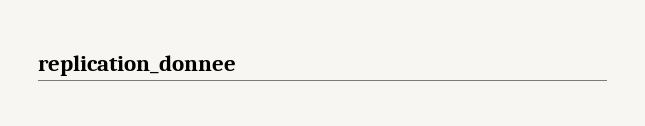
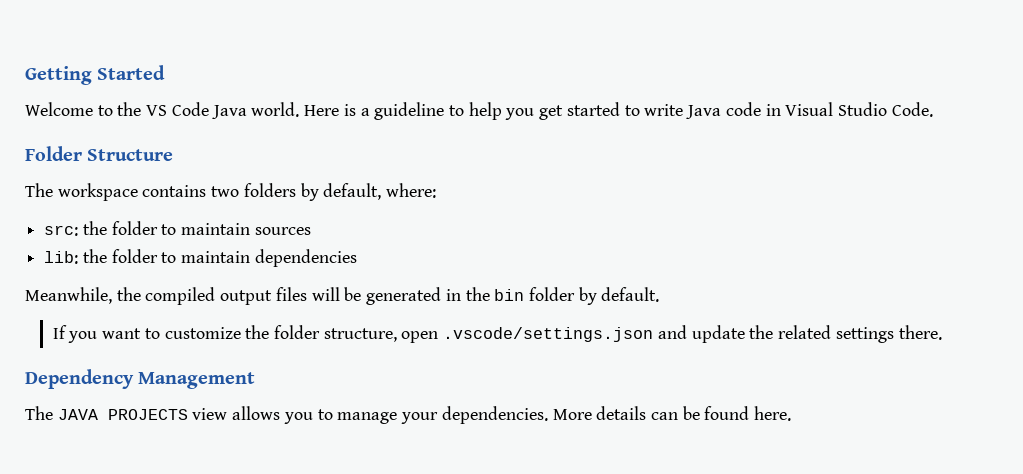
[38,55,236,76] replication_donnee -> [25,65,166,85] [25,102,933,120] [25,146,174,161] [25,183,437,201] [44,221,311,236] [44,249,357,267] [25,287,660,305] [52,325,942,343] [25,369,256,389] [25,406,792,424] Getting Started // Welcome to the VS Code Java world. Here is a guideline to help you get started to write Java code in Visual Studio Code. // Folder Structure // The workspace contains two folders by default, where: // src: the folder to maintain sources // lib: the folder to maintain dependencies // Meanwhile, the compiled output files will be generated in the bin folder by default. // If you want to customize the folder structure, open .vscode/settings.json and update the related settings there. // Dependency Management // The JAVA PROJECTS view allows you to manage your dependencies. More details can be found here.

